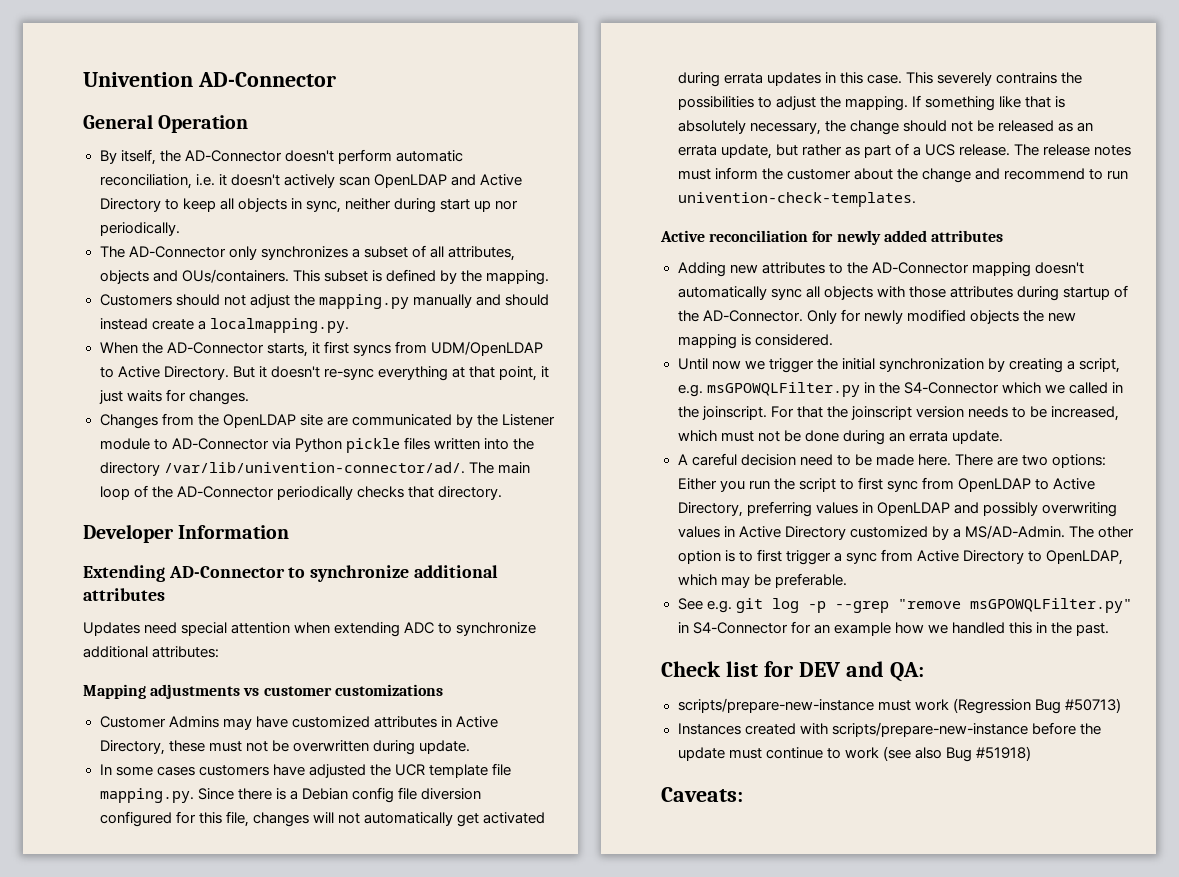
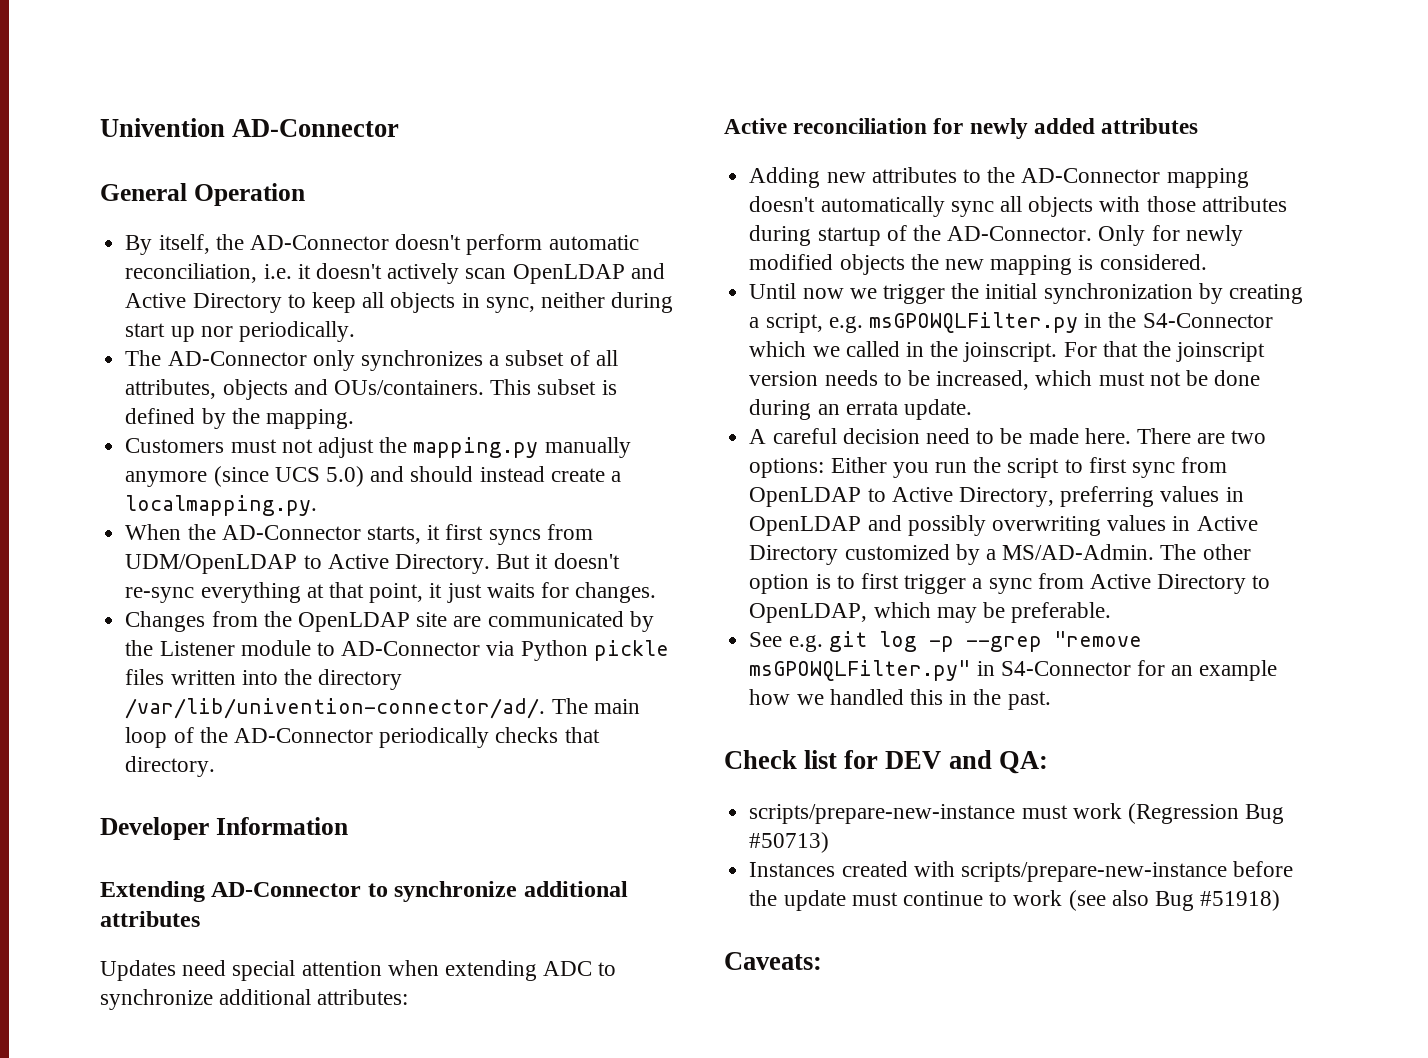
[175,294,220,306] should -> [230,439,277,453] must
(472, 301) none -> [125,466,364,487] anymore (since UCS 5.0)
[83,684,443,699] [99,716,498,730] [99,740,470,755] [99,763,511,778] [99,787,481,803] [99,811,545,827] [677,72,1082,87] [677,95,1065,111] [677,120,1093,135] [677,143,1132,159] [677,167,1128,183] [677,192,916,207] // Mapping adjustments vs customer customizations // Customer Admins may have customized attributes in Active Directory, these must not be overwritten during update. // In some cases customers have adjusted the UCR template file mapping.py. Since there is a Debian config file diversion configured for this file, changes will not automatically get activated during errata updates in this case. This severely contrains the possibilities to adjust the mapping. If something like that is absolutely necessary, the change should not be released as an errata update, but rather as part of a UCS release. The release notes must inform the customer about the change and recommend to run univention-check-templates. -> (409, 997) none

